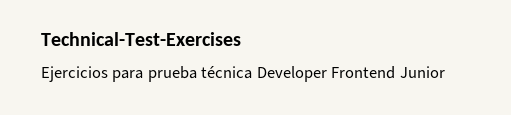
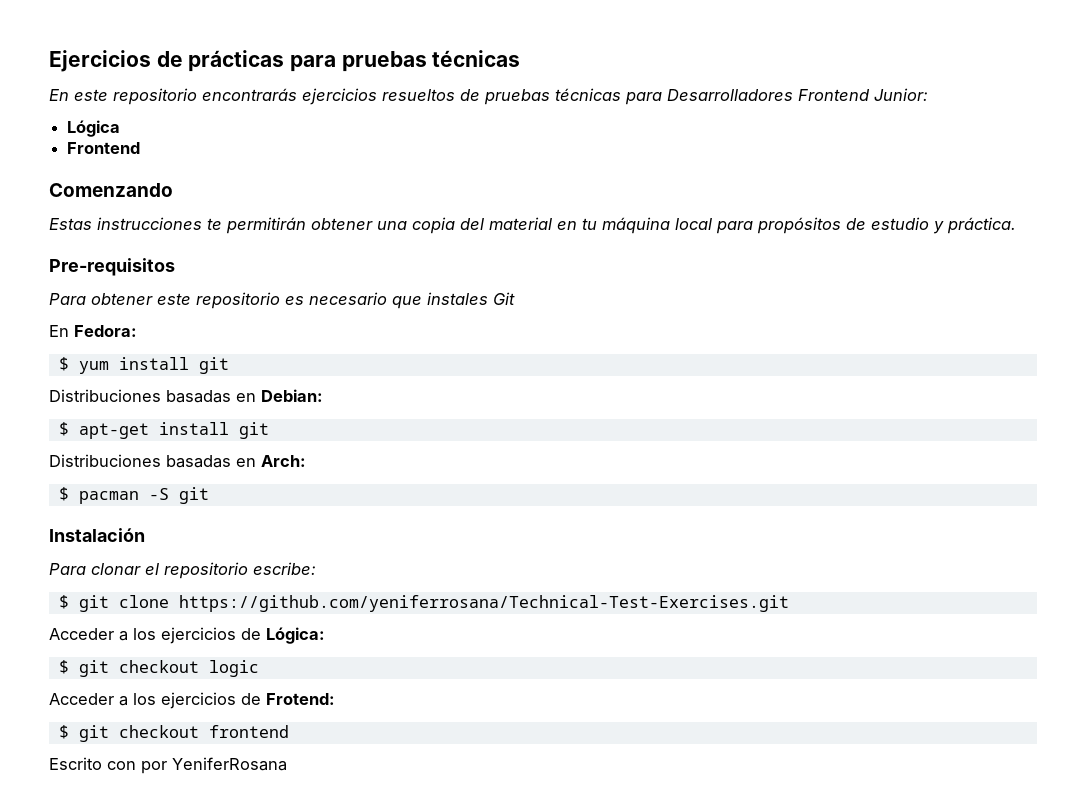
[41,32,241,46] [41,66,445,82] Technical-Test-Exercises // Ejercicios para prueba técnica Developer Frontend Junior -> [49,50,521,72] [49,88,928,105] [67,120,121,137] [67,142,141,154] [49,183,173,197] [49,217,1016,234] [49,258,175,276] [49,292,515,309] [49,325,137,337] [58,357,229,374] [49,389,323,403] [58,422,269,439] [49,454,306,468] [58,487,209,504] [49,528,145,542] [49,562,316,579] [58,595,789,612] [49,627,325,644] [58,660,259,677] [49,692,335,709] [58,725,289,742] [49,757,287,774] Ejercicios de prácticas para pruebas técnicas // En este repositorio encontrarás ejercicios resueltos de pruebas técnicas para Desarrolladores Frontend Junior: // Lógica // Frontend // Comenzando // Estas instrucciones te permitirán obtener una copia del material en tu máquina local para propósitos de estudio y práctica. // Pre-requisitos // Para obtener este repositorio es necesario que instales Git // En Fedora: // $ yum install git // Distribuciones basadas en Debian: // $ apt-get install git // Distribuciones basadas en Arch: // $ pacman -S git // Instalación // Para clonar el repositorio escribe: // $ git clone https://github.com/yeniferrosana/Technical-Test-Exercises.git // Acceder a los ejercicios de Lógica: // $ git checkout logic // Acceder a los ejercicios de Frotend: // $ git checkout frontend // Escrito con por YeniferRosana

